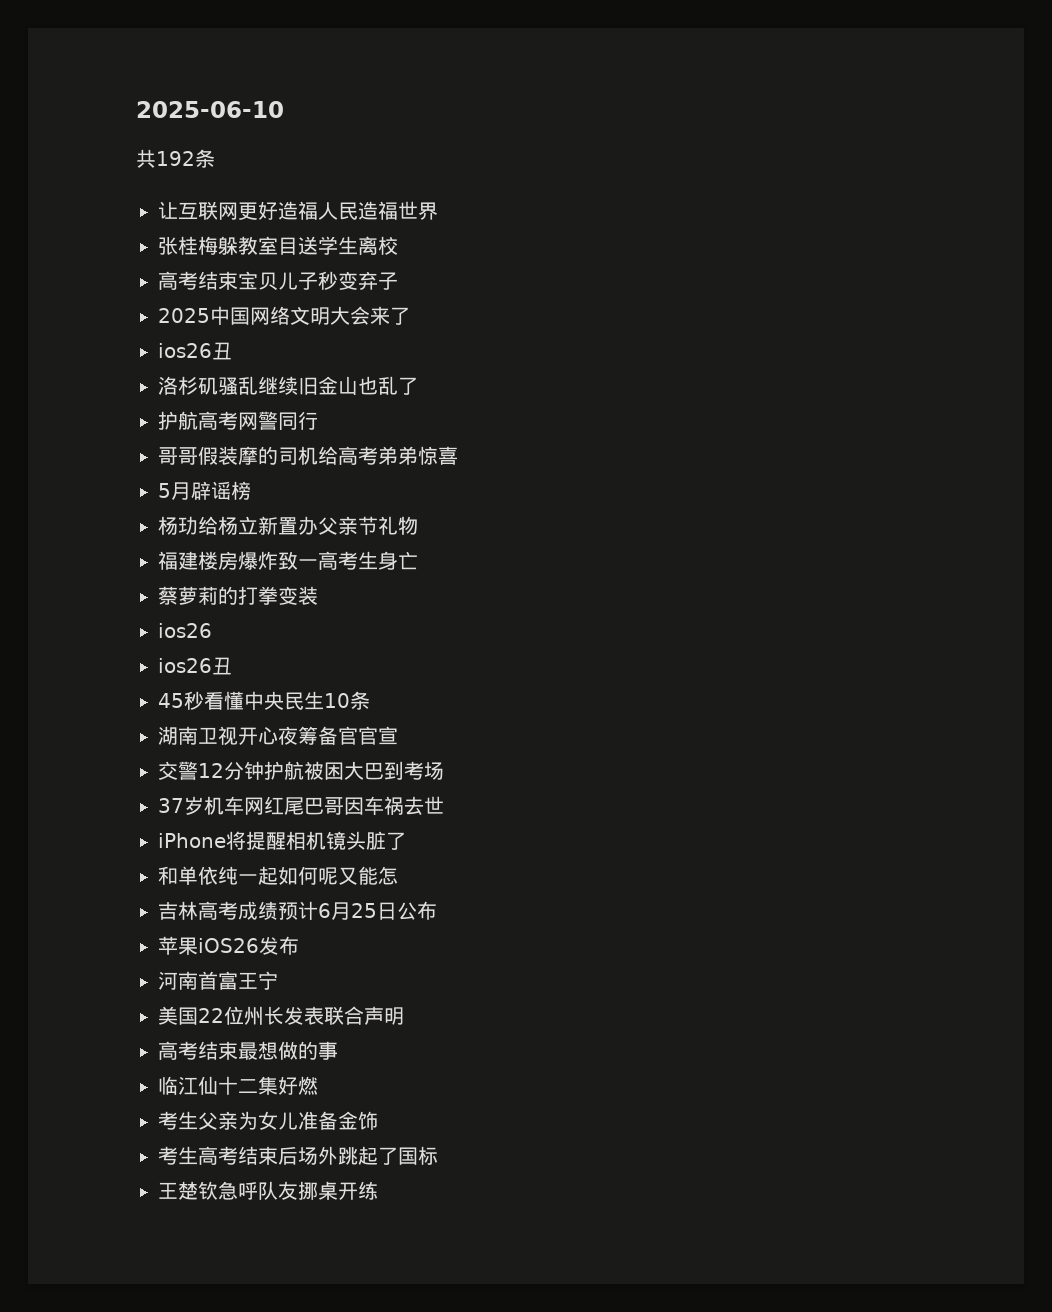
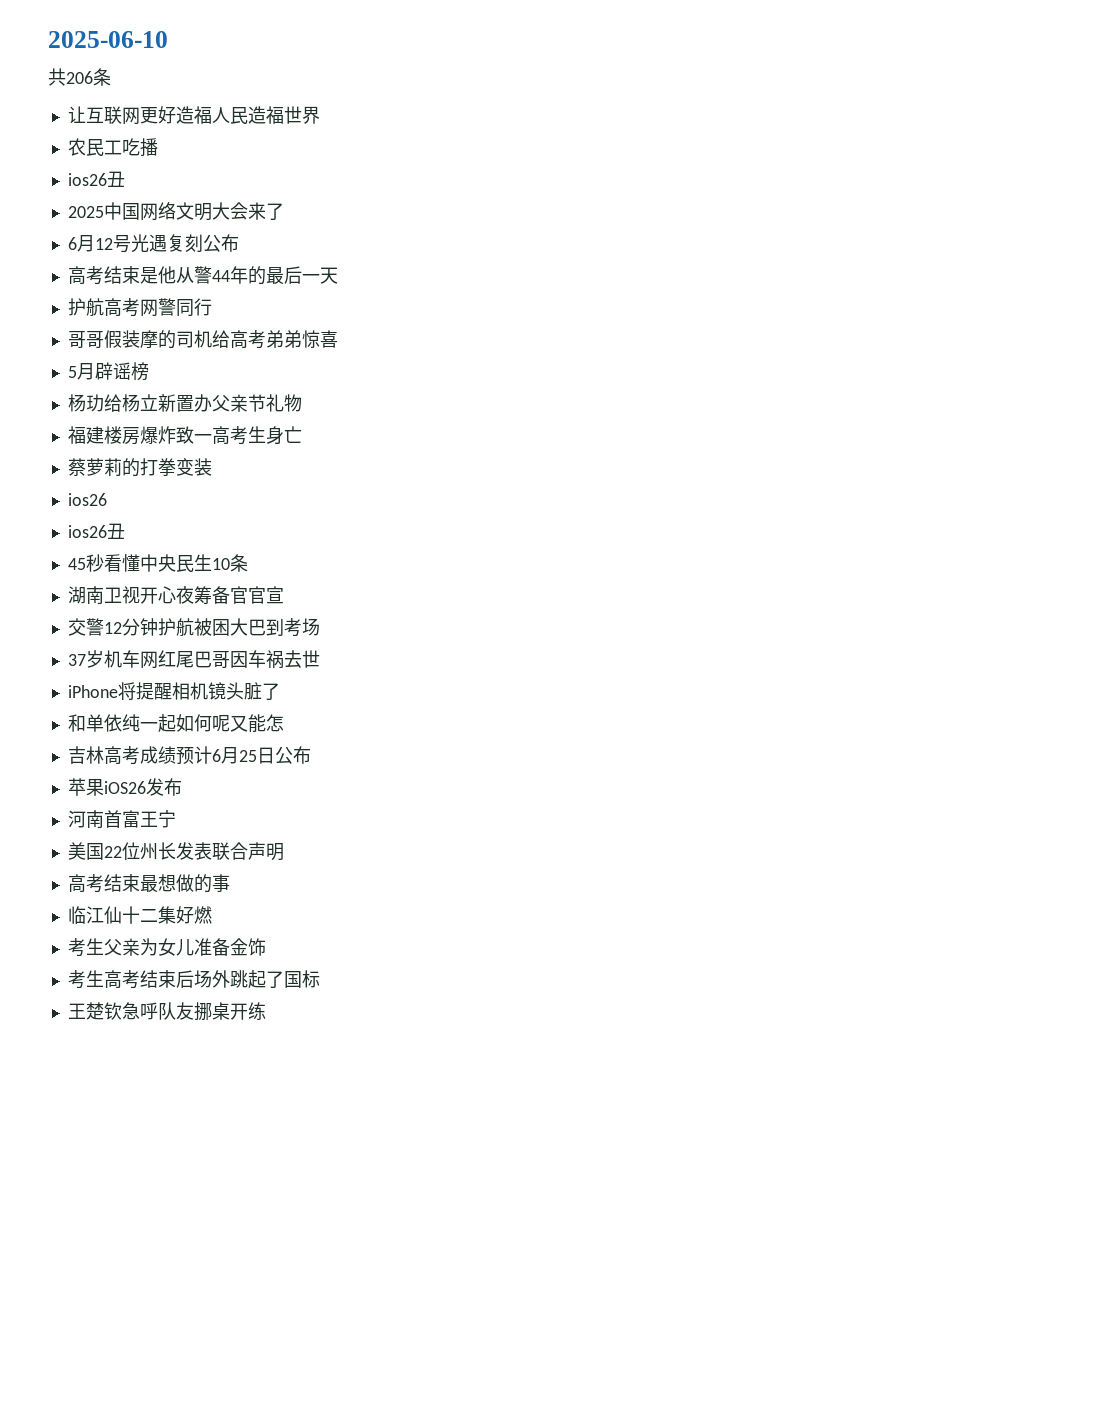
[156,151,195,166] 192 -> [66,71,93,84] 206
[158,236,398,255] [158,271,398,291] 张桂梅躲教室目送学生离校 // 高考结束宝贝儿子秒变弃子 -> [67,138,158,157] [67,171,125,187] 农民工吃播 // ios26丑
[158,342,232,360] [158,376,418,395] ios26丑 // 洛杉矶骚乱继续旧金山也乱了 -> [67,234,239,253] [67,266,338,285] 6月12号光遇复刻公布 // 高考结束是他从警44年的最后一天

